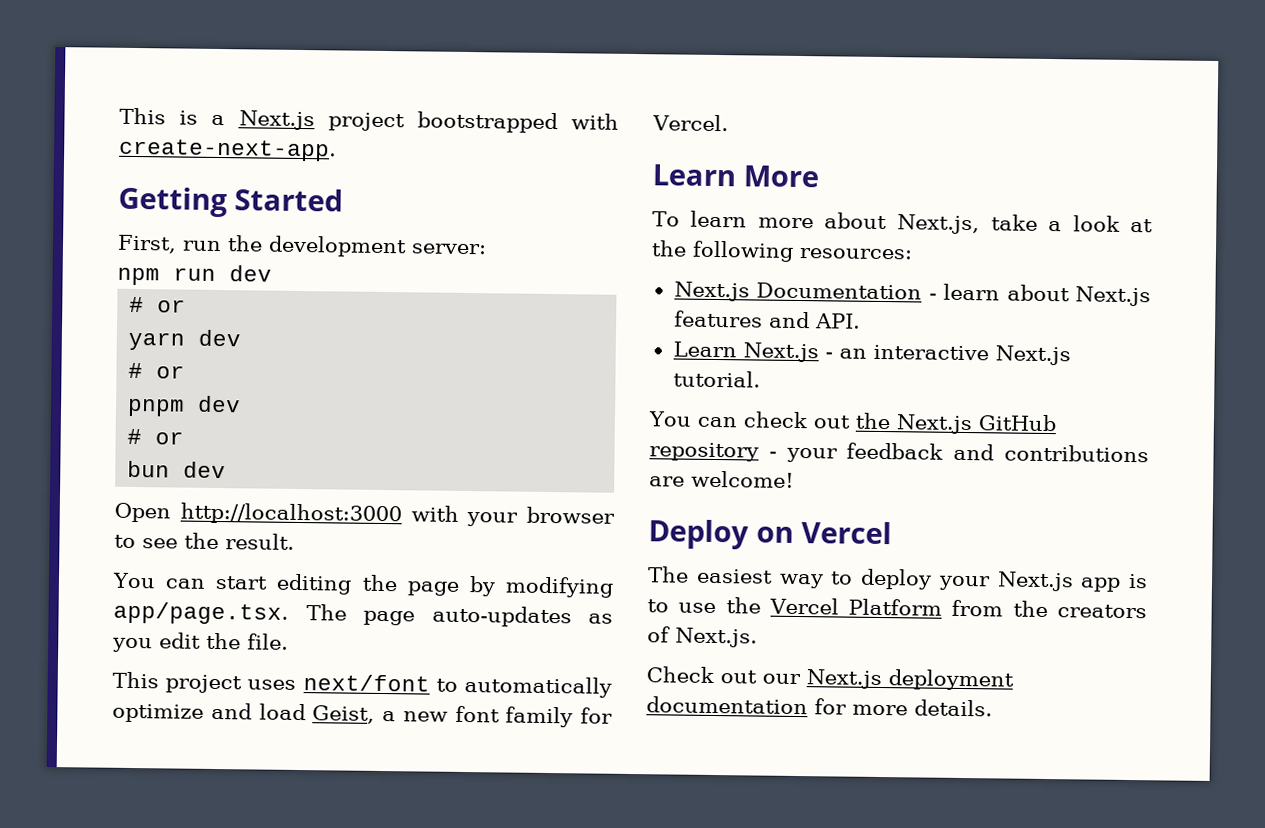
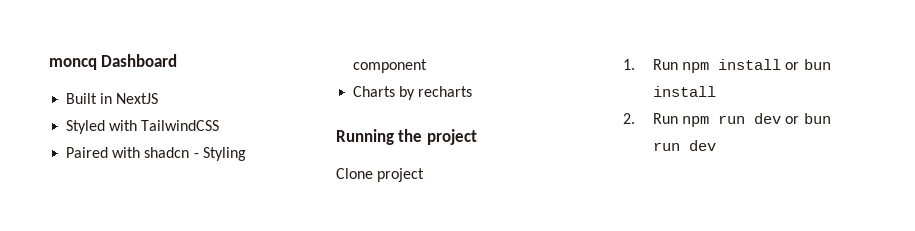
[119,107,619,134] [119,138,337,162] [118,186,343,218] [117,234,487,258] This is a Next.js project bootstrapped with create-next-app. // Getting Started // First, run the development server: // -> [49,54,178,70] [66,93,159,104] [66,120,220,134] [66,147,246,161] [353,59,428,73] [353,86,473,100] [336,129,477,145] [336,168,425,182] [623,59,831,73] [653,86,717,97] [623,113,679,124] moncq Dashboard // Built in NextJS // Styled with TailwindCSS // Paired with shadcn - Styling component // Charts by recharts // Running the project // Clone project // 1. Run npm install or bun install // 2. Run
[129,296,187,313] [128,329,242,351] [128,362,186,379] [127,395,242,417] [127,428,185,445] [127,460,227,479] [114,502,615,527] [114,532,295,550] [112,572,614,598] [113,601,613,628] [112,632,289,653] [112,671,612,698] [112,702,613,728] [652,114,729,132] [652,164,819,188] [652,210,1153,235] [651,240,913,262] [673,281,1151,307] [673,310,861,329] [672,341,1071,366] [672,370,761,388] [648,411,1057,435] [649,442,1149,463] [649,470,794,488] [648,519,892,550] [647,566,1148,592] [647,597,1147,619] [647,626,758,648] [646,666,1014,691] [646,696,993,717] // # or // yarn dev // # or // pnpm dev // # or // bun dev // Open http://localhost:3000 with your browser to see the result. // You can start editing the page by modifying app/page.tsx. The page auto-updates as you edit the file. // This project uses next/font to automatically optimize and load Geist, a new font family for Vercel. // Learn More // To learn more about Next.js, take a look at the following resources: // Next.js Documentation - learn about Next.js features and API. // Learn Next.js - an interactive Next.js tutorial. // You can check out the Next.js GitHub repository - your feedback and contributions are welcome! // Deploy on Vercel // The easiest way to deploy your Next.js app is to use the Vercel Platform from the creators of Next.js. // Check out our Next.js deployment documentation for more details. -> [785,113,831,124] [653,140,717,151] or bun run dev

